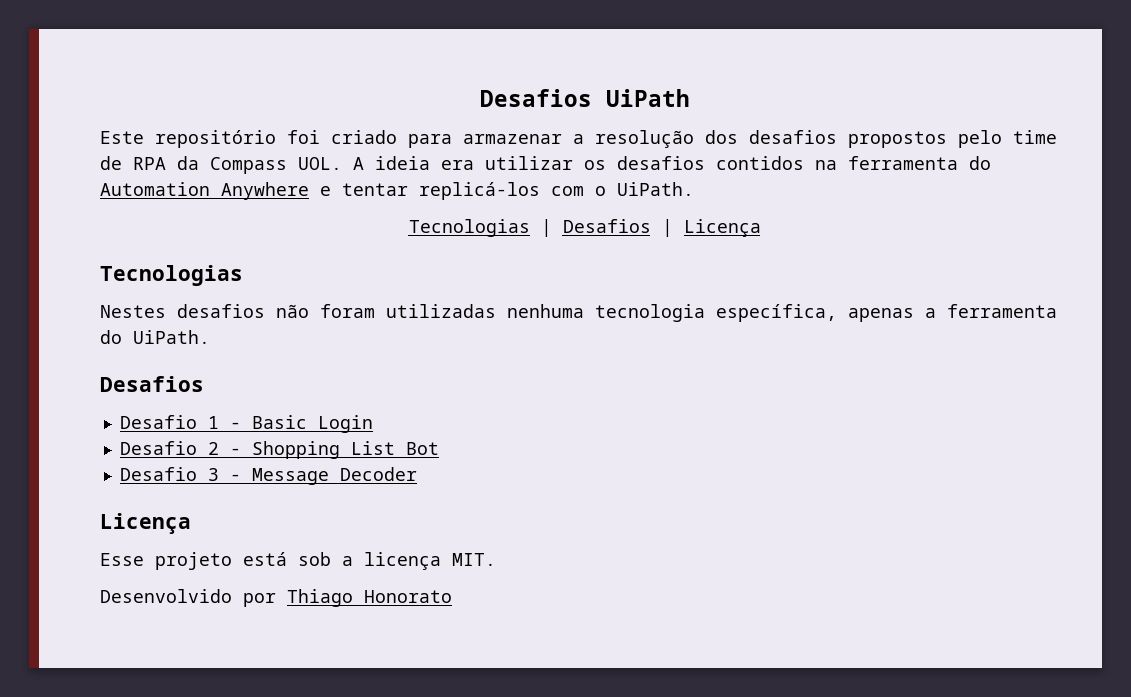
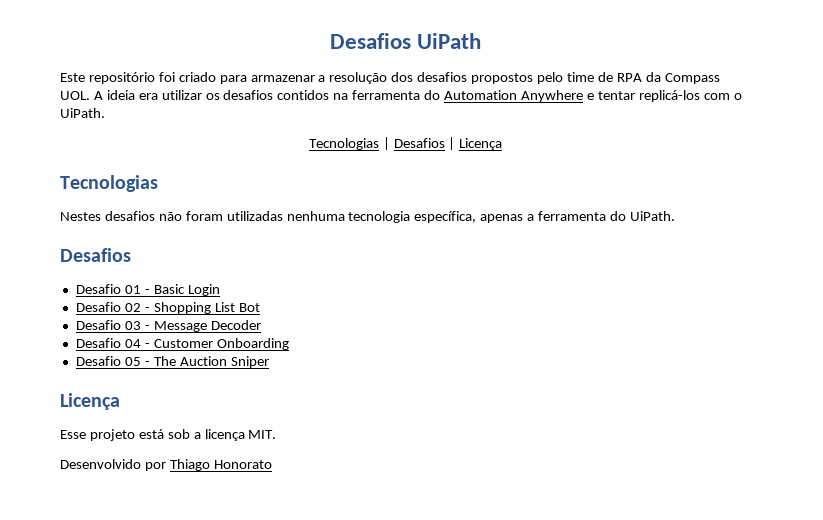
[207,416,219,429] 1 -> [124,285,141,294] 01
[207,442,219,455] 2 -> [124,303,141,312] 02
[207,468,219,481] 3 -> [124,321,141,330] 03
(417, 474) none -> [75,338,289,350] [75,356,269,368] // Desafio 04 - Customer Onboarding // Desafio 05 - The Auction Sniper

